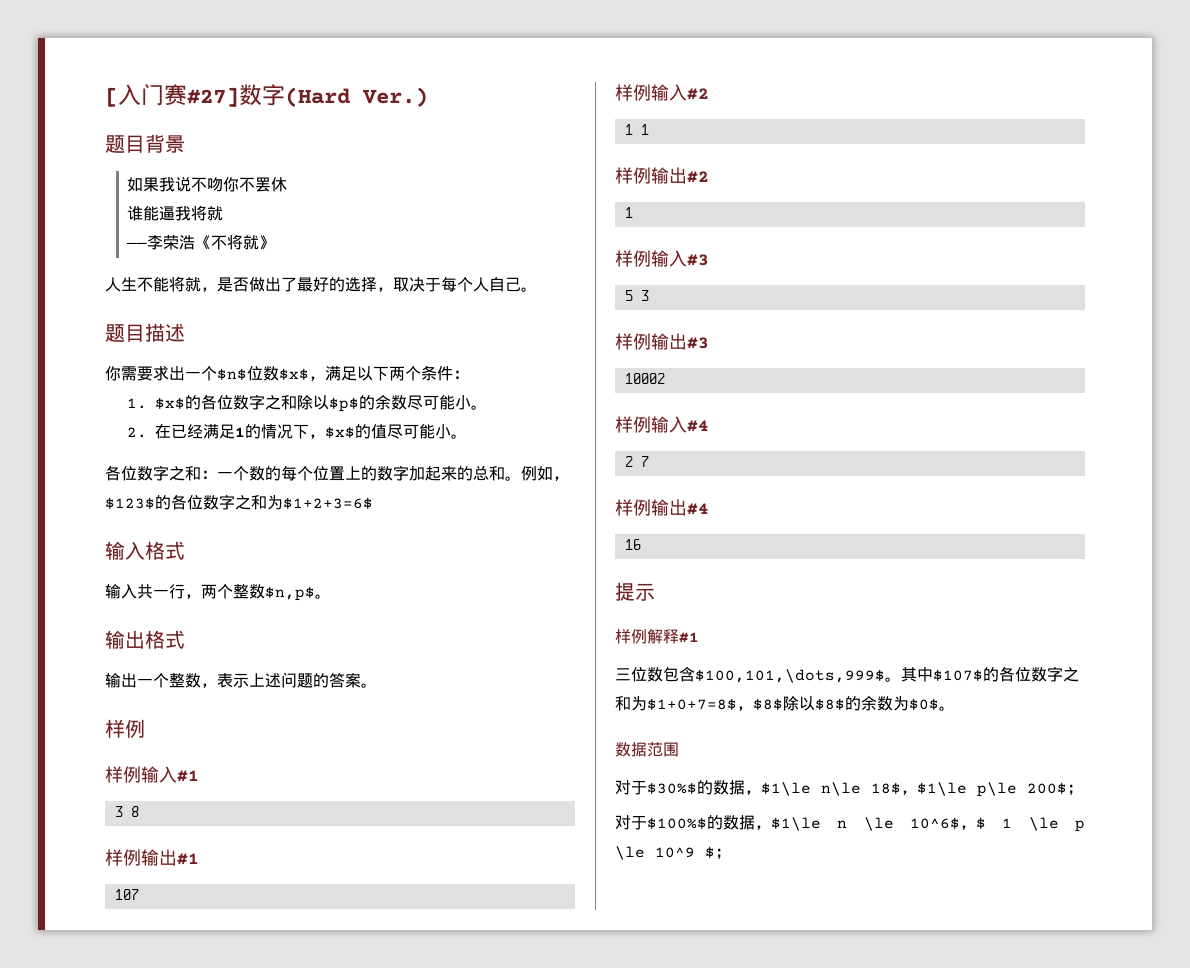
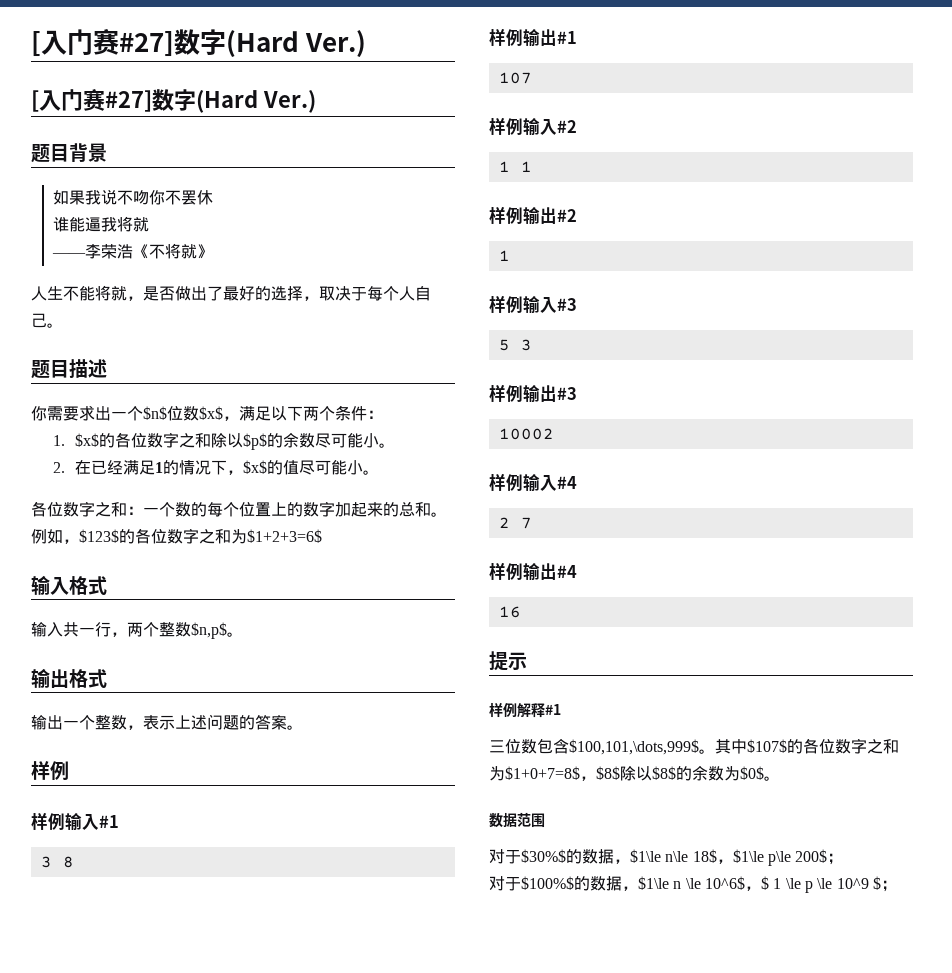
[105,84,428,107] [入门赛#27]数字(Hard Ver.) -> [31,28,367,57] [31,88,316,113] [入门赛#27]数字(Hard Ver.) // [入门赛#27]数字(Hard Ver.)

